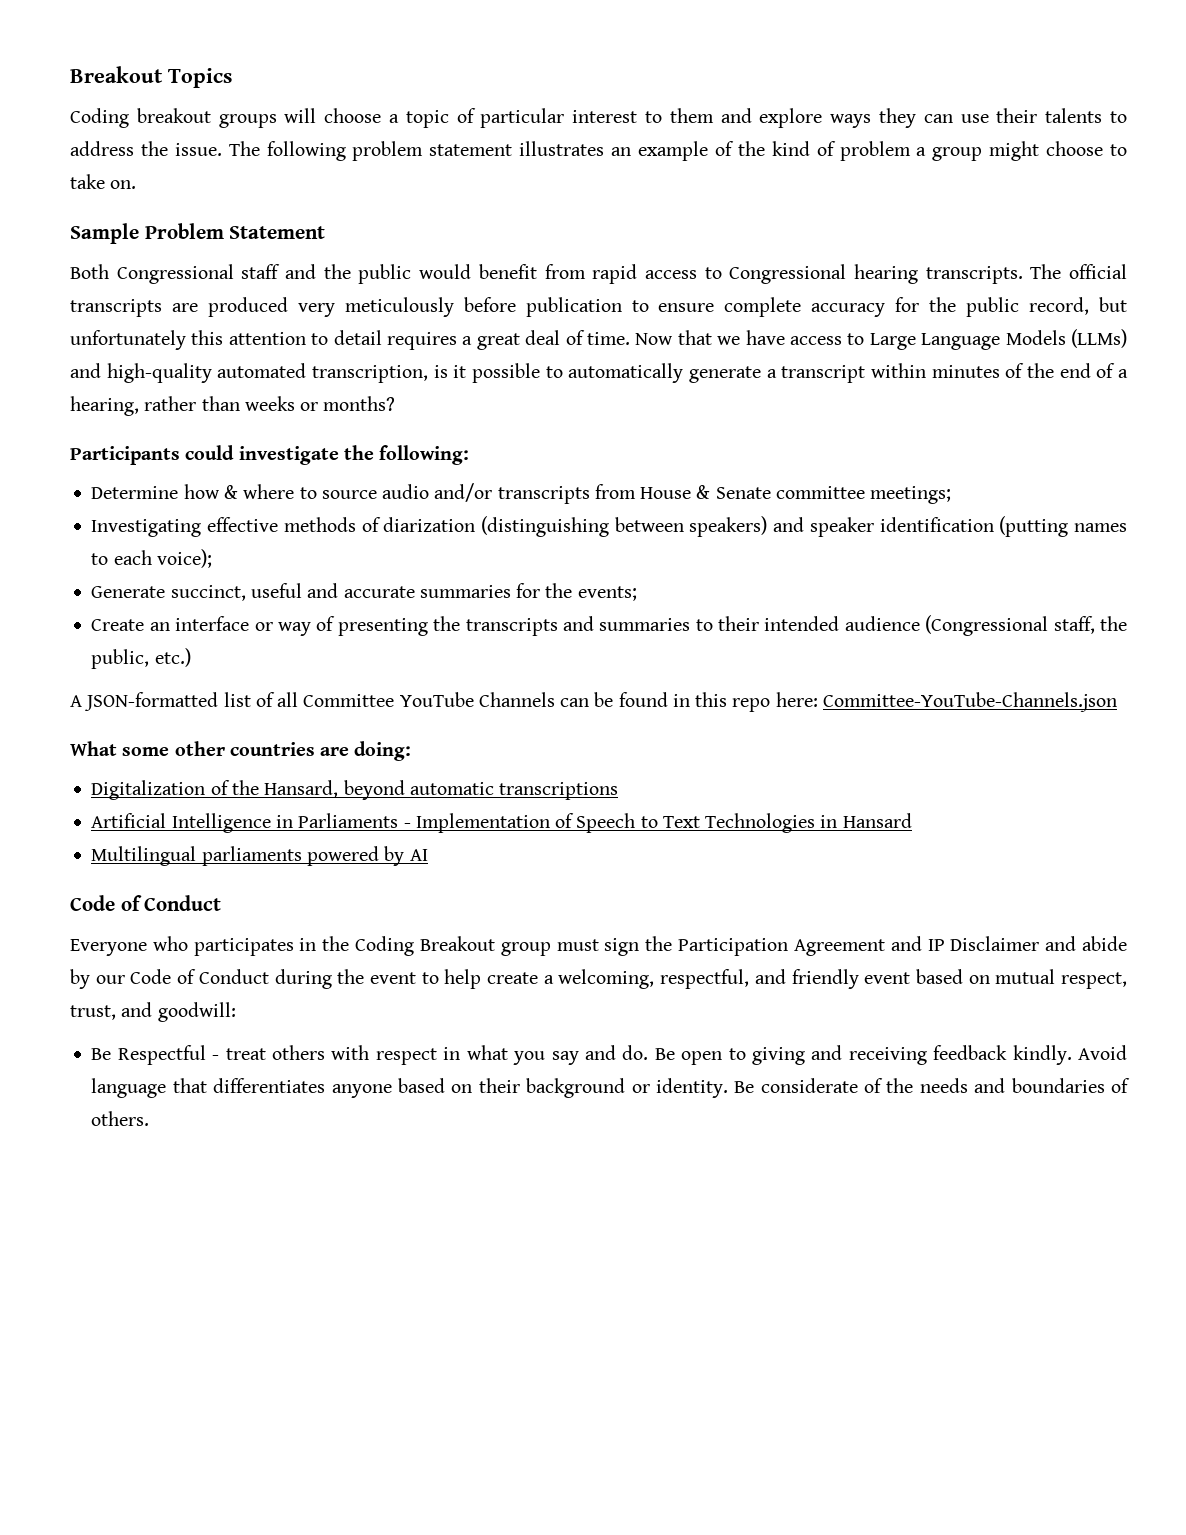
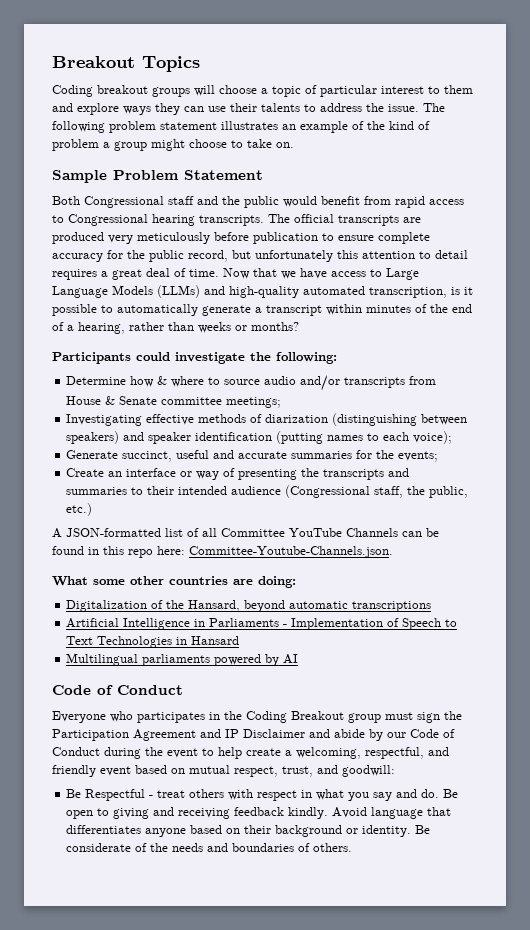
[822,692,1117,712] Committee-YouTube-Channels.json -> [189,546,393,558] Committee-Youtube-Channels.json.

